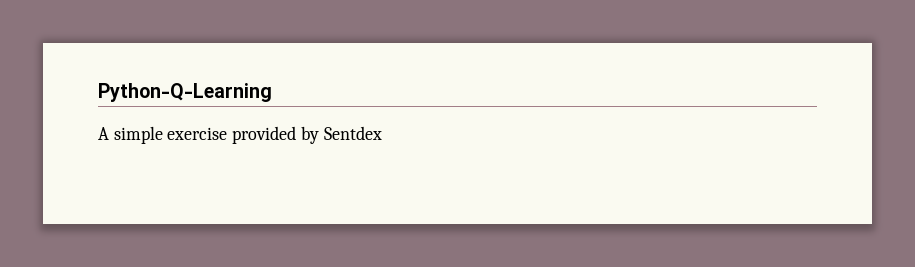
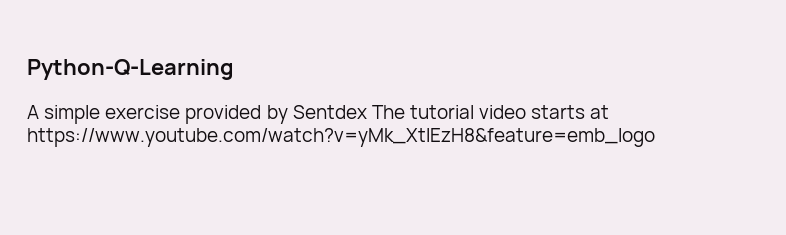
(382, 133) none -> [371,105,610,119] [27,128,655,147] The tutorial video starts at https://www.youtube.com/watch?v=yMk_XtIEzH8&feature=emb_logo

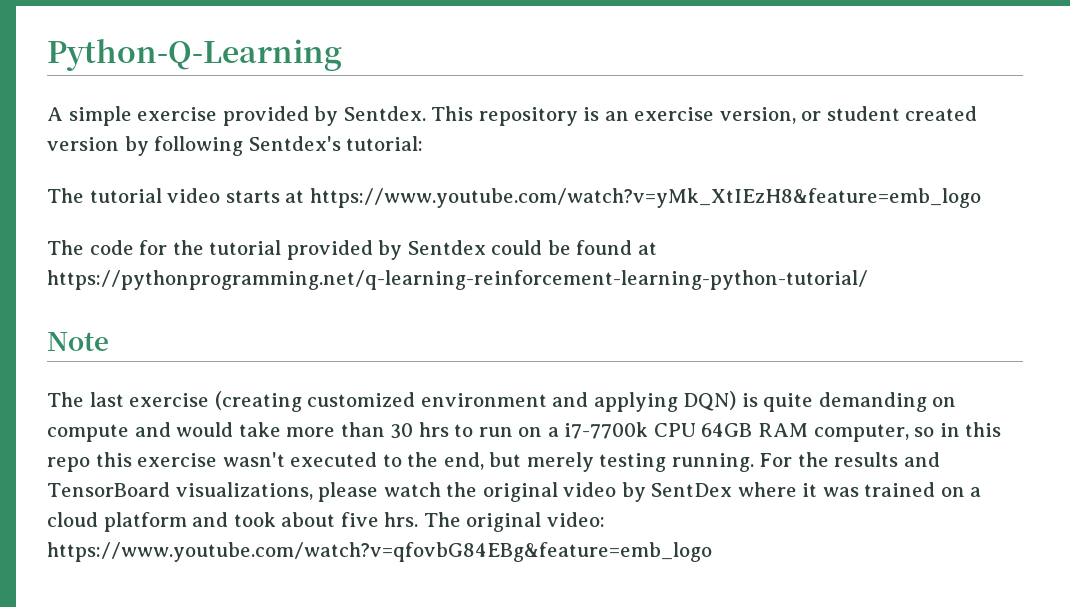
[292,105,367,119] Sentdex -> [343,106,978,126] [47,136,424,156] Sentdex. This repository is an exercise version, or student created version by following Sentdex's tutorial: //
(655, 137) none -> [47,240,657,260] [47,270,868,290] [47,332,109,351] [47,391,957,412] [47,422,1002,442] [47,452,941,472] [47,482,982,502] [47,512,605,532] [47,542,712,562] // The code for the tutorial provided by Sentdex could be found at https://pythonprogramming.net/q-learning-reinforcement-learning-python-tutorial/ // Note // The last exercise (creating customized environment and applying DQN) is quite demanding on compute and would take more than 30 hrs to run on a i7-7700k CPU 64GB RAM computer, so in this repo this exercise wasn't executed to the end, but merely testing running. For the results and TensorBoard visualizations, please watch the original video by SentDex where it was trained on a cloud platform and took about five hrs. The original video: https://www.youtube.com/watch?v=qfovbG84EBg&feature=emb_logo

